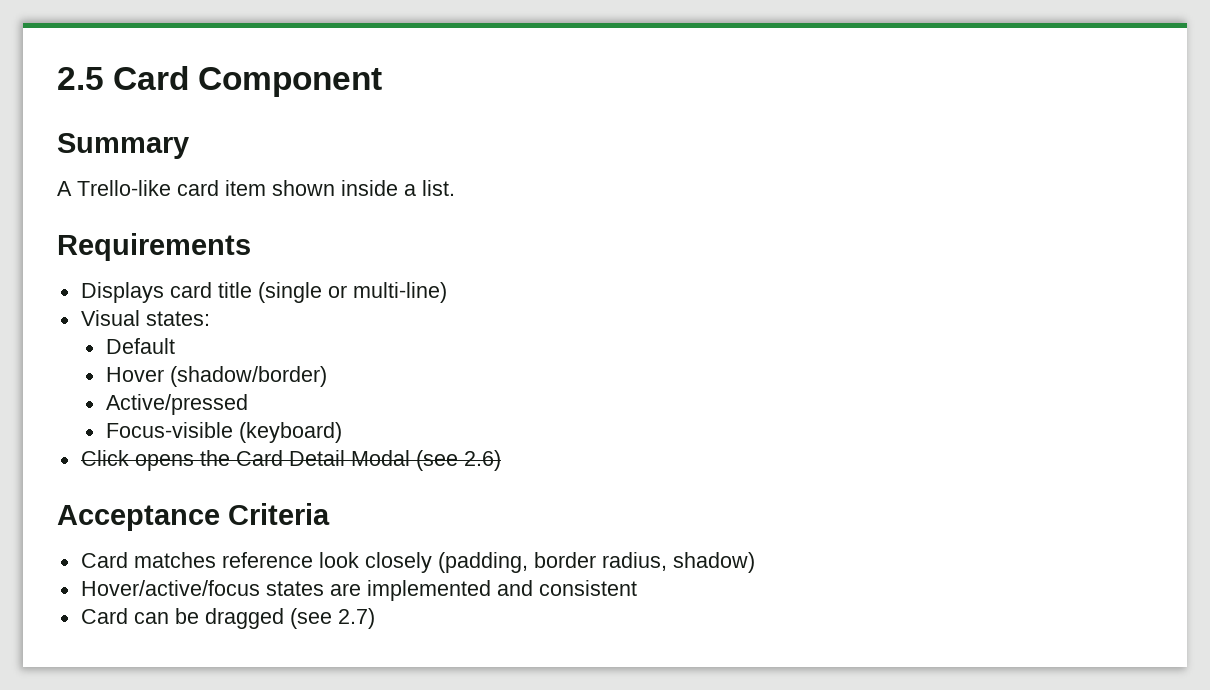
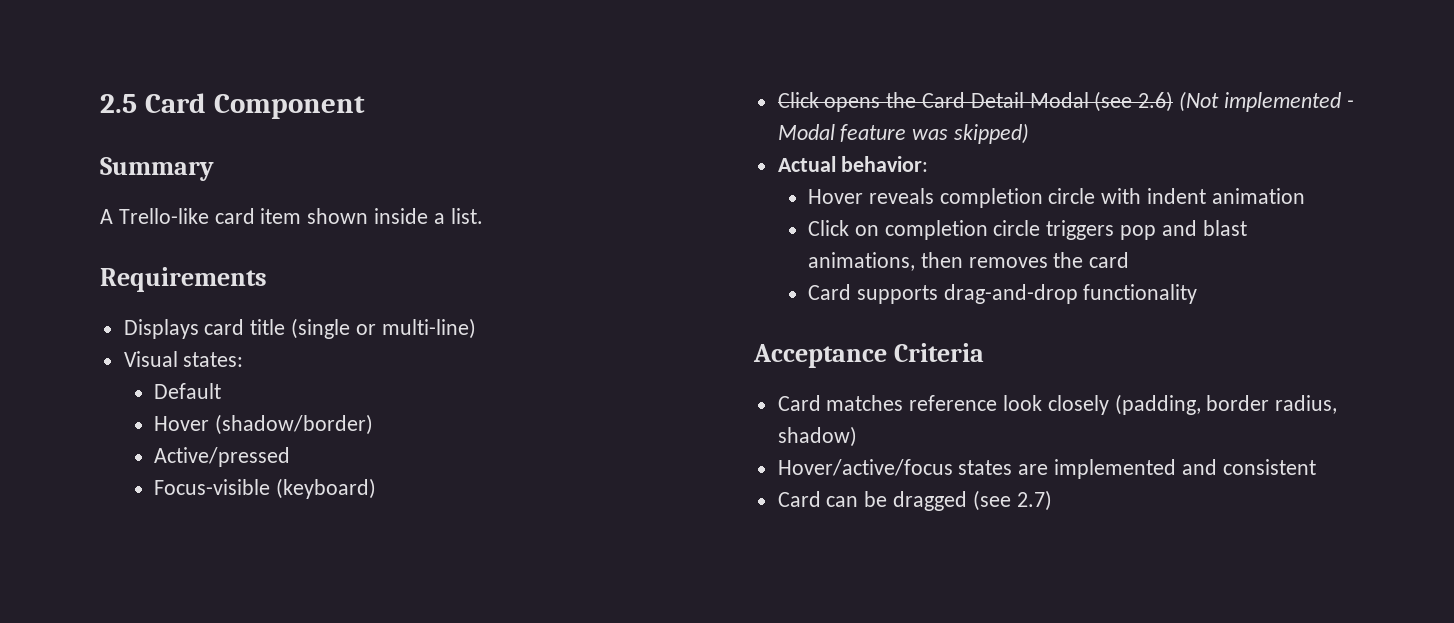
(501, 460) none -> [1179,91,1354,112] [777,123,1030,144] [777,156,929,172] [807,188,1305,208] [807,220,1247,240] [807,252,1130,271] [807,284,1198,304] (Not implemented - Modal feature was skipped) // Actual behavior: // Hover reveals completion circle with indent animation // Click on completion circle triggers pop and blast animations, then removes the card // Card supports drag-and-drop functionality

